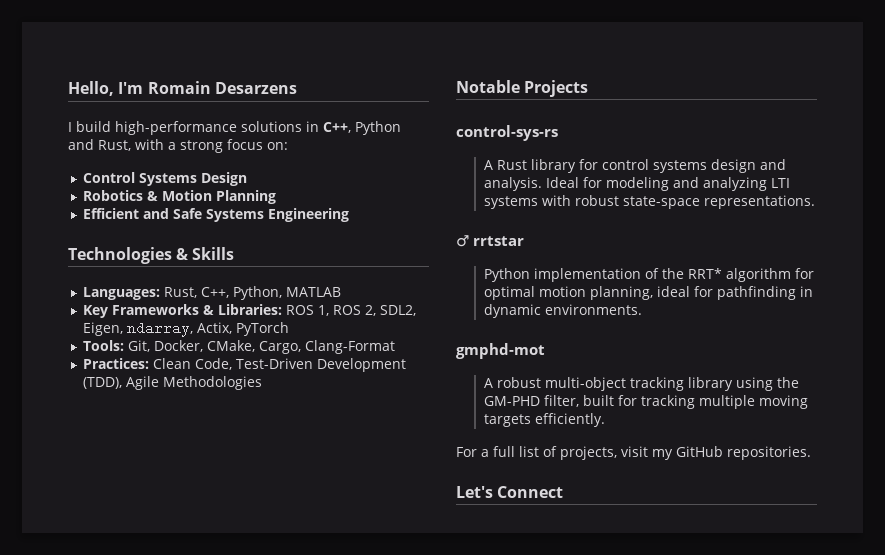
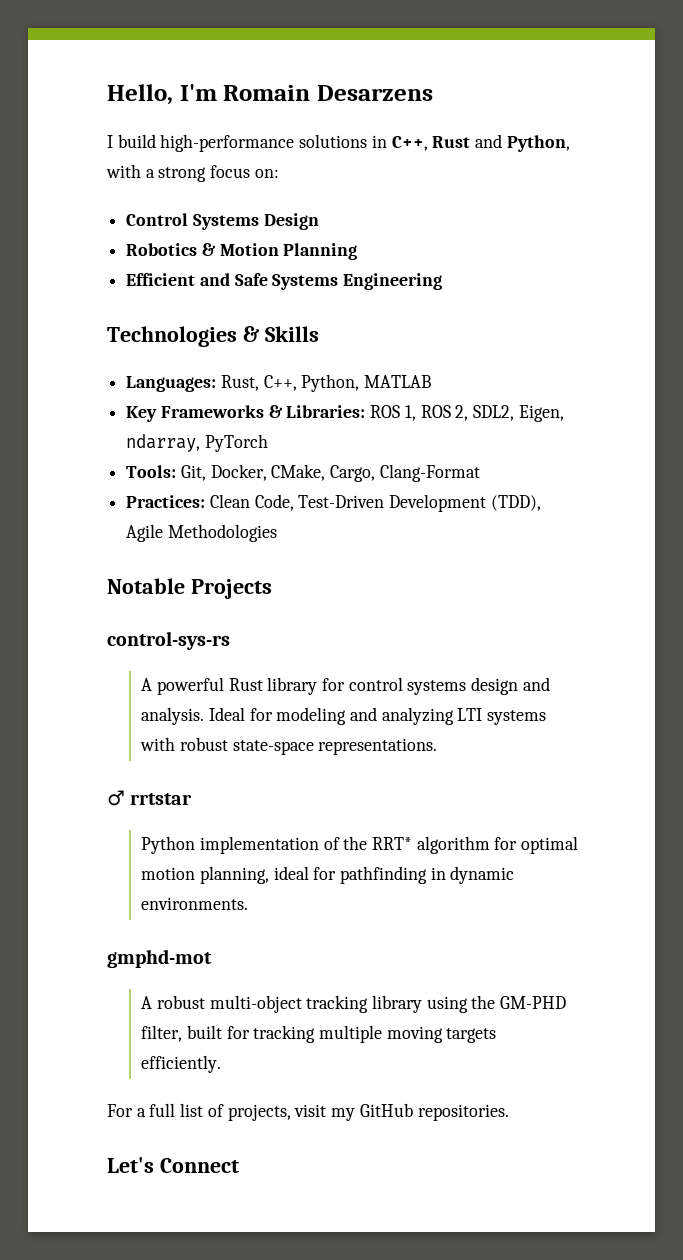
[355,121,401,135] [68,139,131,151] Python and Rust, -> [432,134,570,152] Rust and Python,
[197,322,233,334] Actix, -> (201, 443) none
(493, 165) none -> [156,677,224,695] powerful

